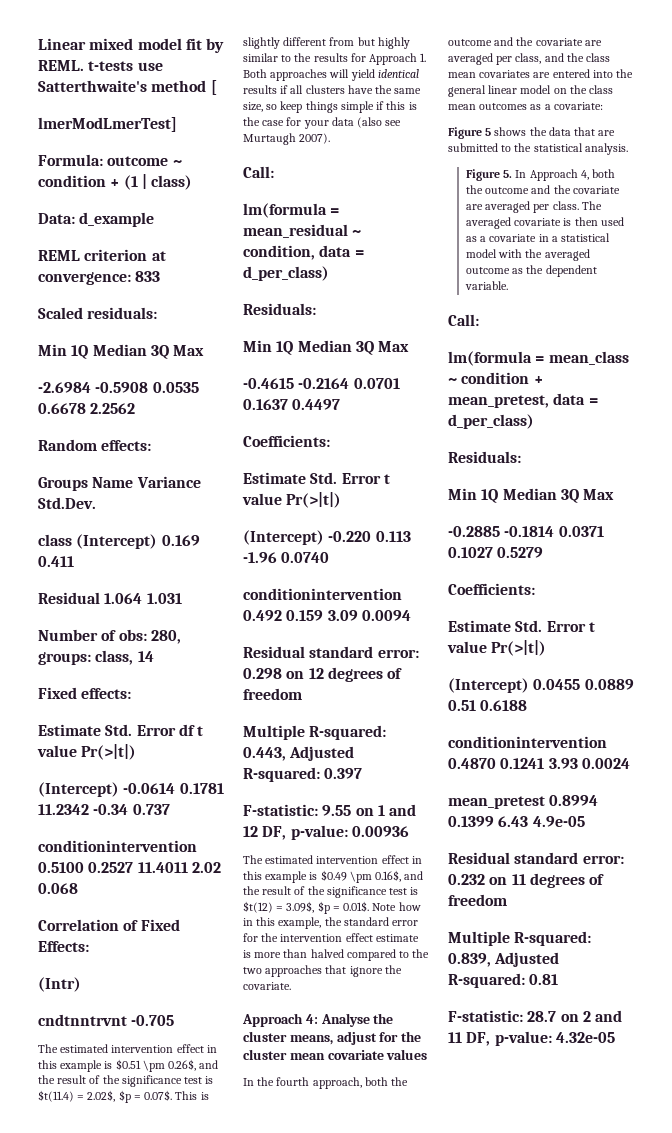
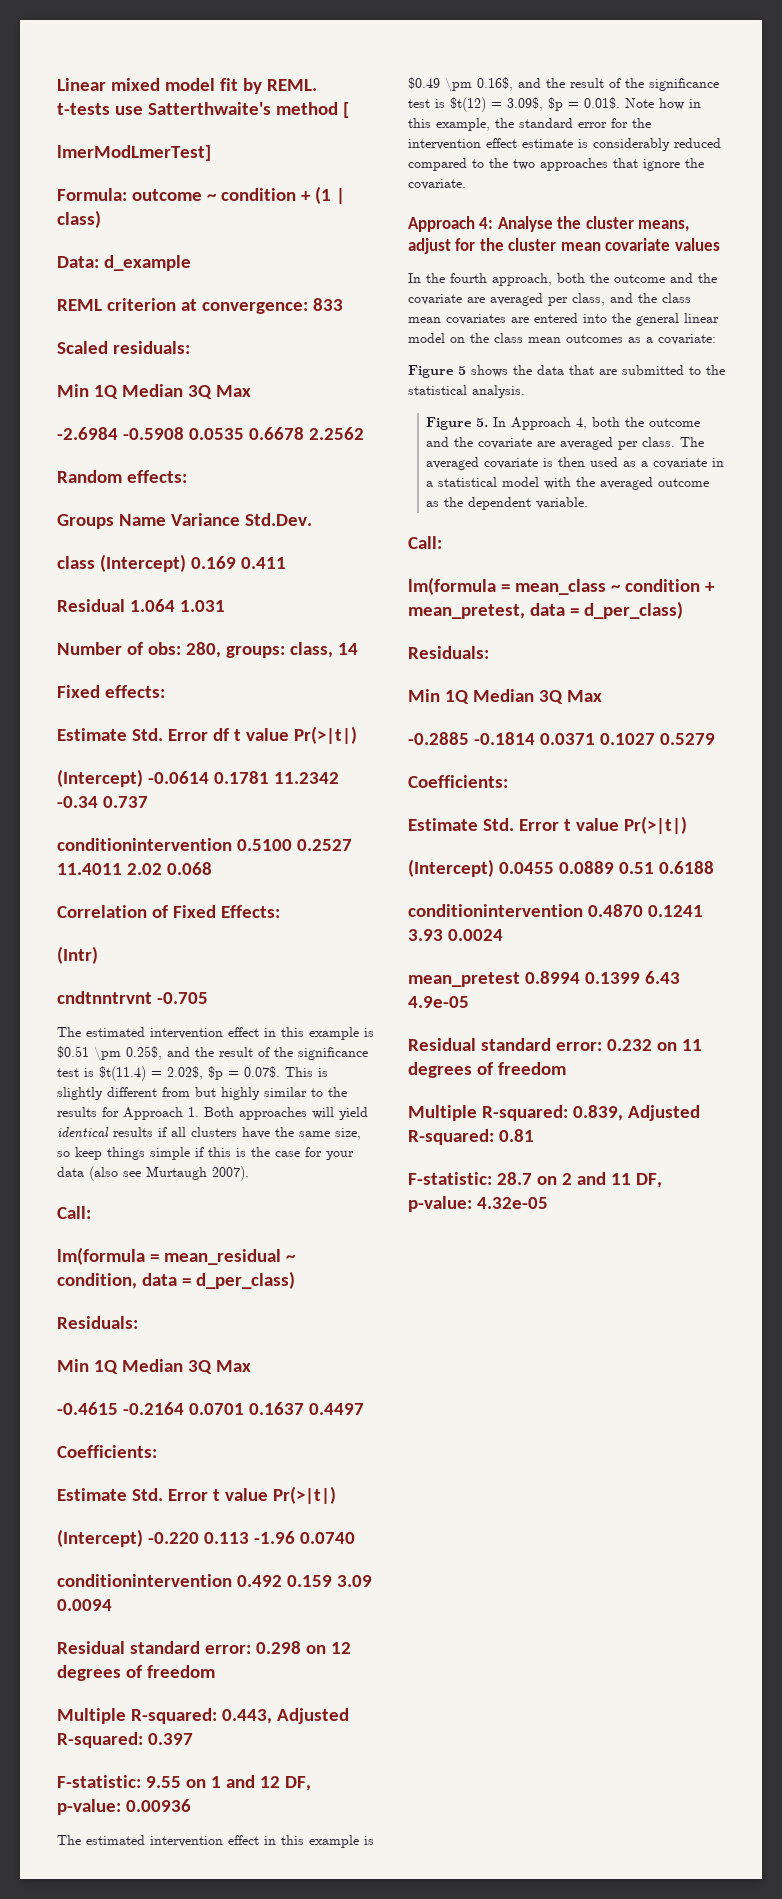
[168,1059,197,1071] 0.26$, -> [126,1046,162,1060] 0.25$,
[254,949,344,958] more than halved -> [593,138,721,151] considerably reduced

